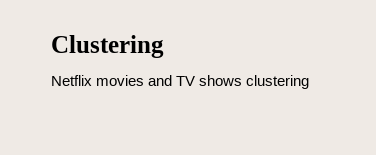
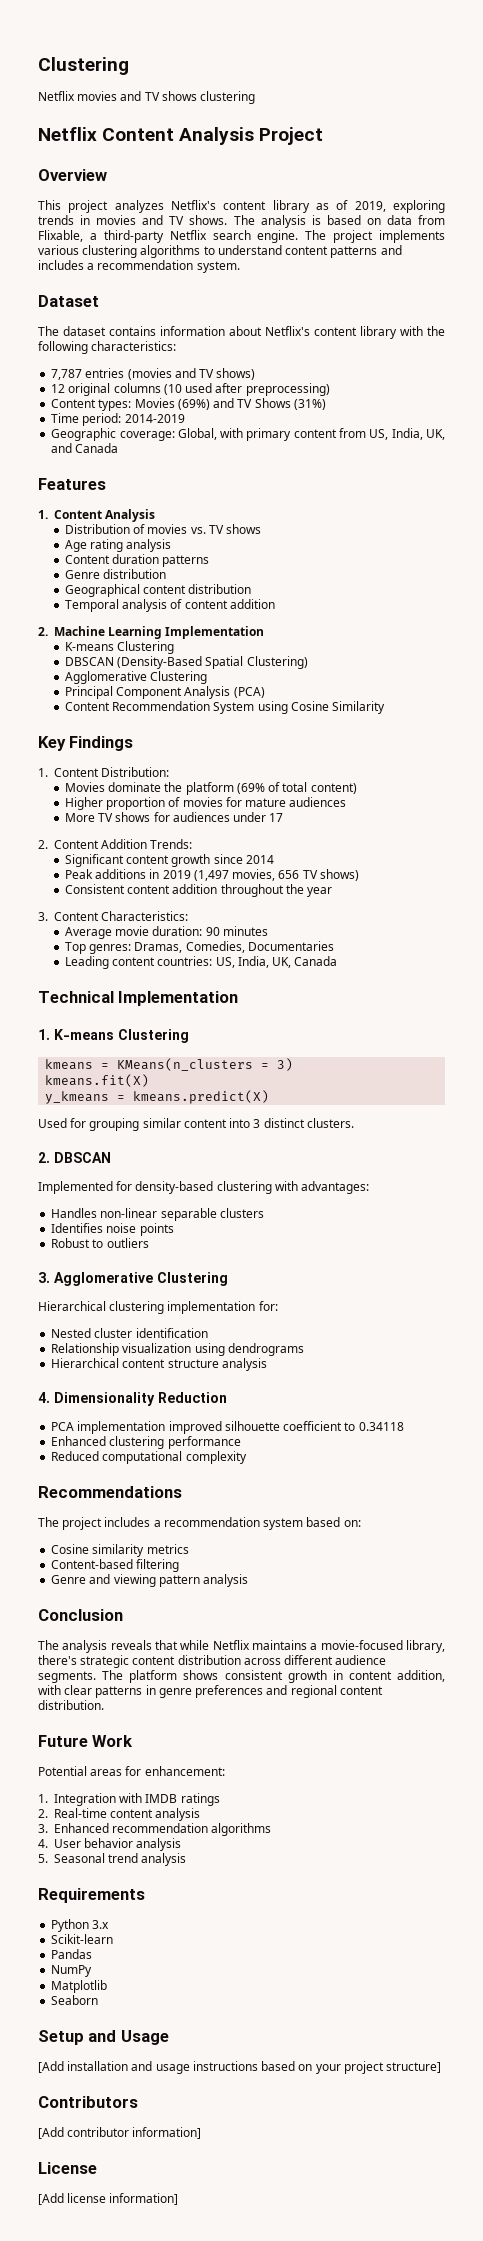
(310, 82) none -> [38,127,324,145] [38,169,107,181] [38,200,445,213] [38,215,445,228] [38,230,445,243] [38,245,402,258] [38,260,240,273] [38,295,99,307] [38,326,445,339] [38,341,177,354] [51,368,256,380] [51,383,330,396] [51,398,326,411] [51,413,185,426] [51,428,446,441] [51,443,119,453] [38,478,106,490] [38,509,156,522] [64,524,262,534] [64,539,172,552] [64,554,210,567] [64,569,167,579] [64,584,252,597] [64,599,275,612] [38,626,265,639] [64,641,175,654] [64,656,308,669] [64,671,208,684] [64,686,265,699] [64,701,386,714] [38,736,134,751] [38,767,170,777] [64,782,357,795] [64,797,347,810] [64,812,284,822] [38,839,193,849] [64,854,274,867] [64,869,359,881] [64,884,333,897] [38,911,189,921] [64,926,268,939] [64,941,334,954] [64,956,338,969] [38,991,239,1006] [38,1029,189,1043] [45,1058,294,1071] [45,1074,150,1087] [45,1090,270,1104] [38,1118,354,1131] [38,1152,111,1163] [38,1181,370,1194] [51,1208,264,1221] [51,1223,174,1236] [51,1238,149,1248] [38,1272,228,1286] [38,1301,278,1314] [51,1328,208,1338] [51,1343,304,1356] [51,1358,267,1371] [38,1392,227,1406] [51,1421,404,1434] [51,1436,241,1449] [51,1451,247,1464] [38,1486,182,1498] [38,1517,361,1530] [51,1544,189,1557] [51,1559,180,1572] [51,1574,249,1587] [38,1609,123,1621] [38,1640,445,1653] [38,1655,387,1668] [38,1670,445,1683] [38,1685,383,1698] [38,1700,104,1710] [38,1735,134,1747] [38,1766,225,1776] [38,1793,220,1806] [38,1808,201,1821] [38,1823,272,1836] [38,1838,182,1851] [38,1853,187,1866] [38,1888,145,1903] [51,1919,110,1932] [51,1934,114,1944] [51,1949,93,1959] [51,1965,93,1977] [51,1980,108,1993] [51,1995,99,2005] [38,2030,169,2045] [38,2061,442,2074] [38,2096,138,2108] [38,2127,202,2139] [38,2162,97,2174] [38,2193,179,2205] // Netflix Content Analysis Project // Overview // This project analyzes Netflix's content library as of 2019, exploring trends in movies and TV shows. The analysis is based on data from Flixable, a third-party Netflix search engine. The project implements various clustering algorithms to understand content patterns and includes a recommendation system. // Dataset // The dataset contains information about Netflix's content library with the following characteristics: // 7,787 entries (movies and TV shows) // 12 original columns (10 used after preprocessing) // Content types: Movies (69%) and TV Shows (31%) // Time period: 2014-2019 // Geographic coverage: Global, with primary content from US, India, UK, and Canada // Features // 1. Content Analysis // Distribution of movies vs. TV shows // Age rating analysis // Content duration patterns // Genre distribution // Geographical content distribution // Temporal analysis of content addition // 2. Machine Learning Implementation // K-means Clustering // DBSCAN (Density-Based Spatial Clustering) // Agglomerative Clustering // Principal Component Analysis (PCA) // Content Recommendation System using Cosine Similarity // Key Findings // 1. Content Distribution: // Movies dominate the platform (69% of total content) // Higher proportion of movies for mature audiences // More TV shows for audiences under 17 // 2. Content Addition Trends: // Significant content growth since 2014 // Peak additions in 2019 (1,497 movies, 656 TV shows) // Consistent content addition throughout the year // 3. Content Characteristics: // Average movie duration: 90 minutes // Top genres: Dramas, Comedies, Documentaries // Leading content countries: US, India, UK, Canada // Technical Implementation // 1. K-means Clustering // kmeans = KMeans(n_clusters = 3) // kmeans.fit(X) // y_kmeans = kmeans.predict(X) // Used for grouping similar content into 3 distinct clusters. // 2. DBSCAN // Implemented for density-based clustering with advantages: // Handles non-linear separable clusters // Identifies noise points // Robust to outliers // 3. Agglomerative Clustering // Hierarchical clustering implementation for: // Nested cluster identification // Relationship visualization using dendrograms // Hierarchical content structure analysis // 4. Dimensionality Reduction // PCA implementation improved silhouette coefficient to 0.34118 // Enhanced clustering performance // Reduced computational complexity // Recommendations // The project includes a recommendation system based on: // Cosine similarity metrics // Content-based filtering // Genre and viewing pattern analysis // Conclusion // The analysis reveals that while Netflix maintains a movie-focused library, there's strategic content distribution across different audience segments. The platform shows consistent growth in content addition, with clear patterns in genre preferences and regional content distribution. // Future Work // Potential areas for enhancement: // 1. Integration with IMDB ratings // 2. Real-time content analysis // 3. Enhanced recommendation algorithms // 4. User behavior analysis // 5. Seasonal trend analysis // Requirements // Python 3.x // Scikit-learn // Pandas // NumPy // Matplotlib // Seaborn // Setup and Usage // [Add installation and usage instructions based on your project structure] // Contributors // [Add contributor information] // License // [Add license information]

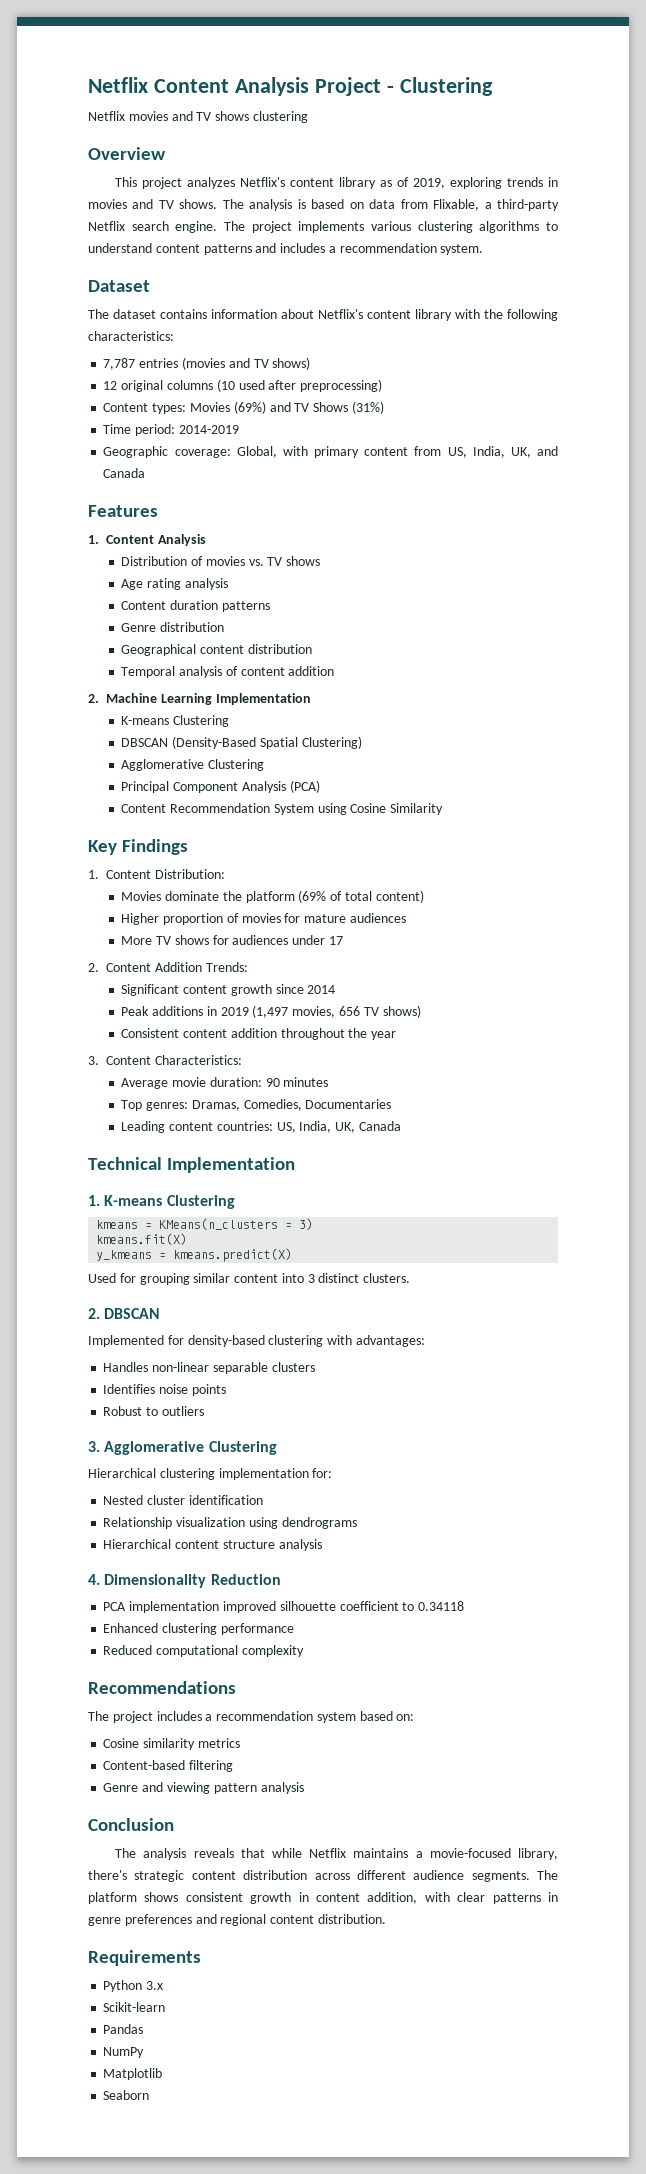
(38, 66) none -> [88,77,394,96] Netflix Content Analysis Project -
[38,127,324,145] // Netflix Content Analysis Project -> (308, 117) none
[38,1735,134,1747] [38,1766,225,1776] [38,1793,220,1806] [38,1808,201,1821] [38,1823,272,1836] [38,1838,182,1851] [38,1853,187,1866] // Future Work // Potential areas for enhancement: // 1. Integration with IMDB ratings // 2. Real-time content analysis // 3. Enhanced recommendation algorithms // 4. User behavior analysis // 5. Seasonal trend analysis -> (386, 1919) none
[38,2030,169,2045] [38,2061,442,2074] [38,2096,138,2108] [38,2127,202,2139] [38,2162,97,2174] [38,2193,179,2205] // Setup and Usage // [Add installation and usage instructions based on your project structure] // Contributors // [Add contributor information] // License // [Add license information] -> (150, 2095) none

